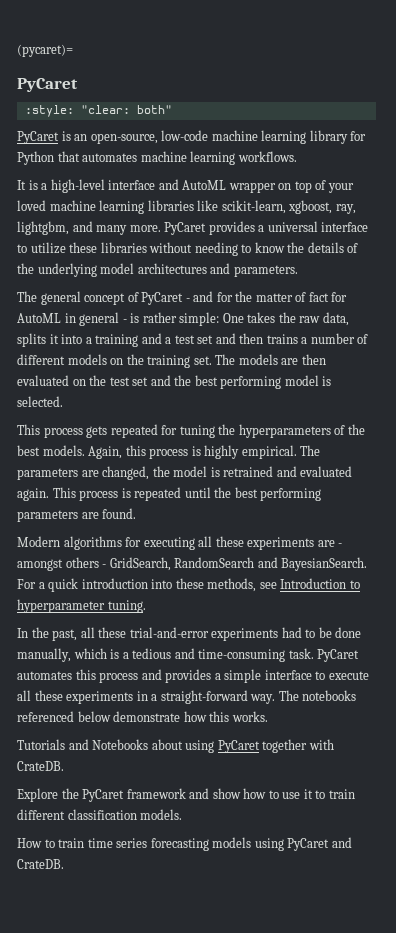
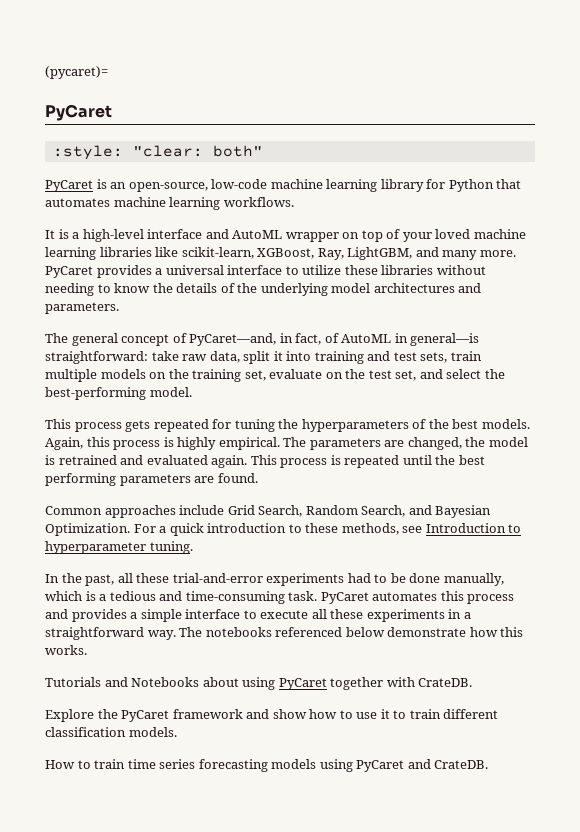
[288,200,356,214] [17,221,69,235] xgboost, ray, lightgbm, -> [257,247,413,260] XGBoost, Ray, LightGBM,
[141,291,348,305] [17,312,296,326] PyCaret - and for the matter of fact for AutoML in general - is rather simple: One takes the -> [189,333,480,346] [45,351,179,364] PyCaret—and, in fact, of AutoML in general—is straightforward: take
[17,333,46,347] splits -> [243,351,271,364] split
[85,337,92,344] a -> (312, 356) none
[165,333,369,344] [17,354,326,368] [17,375,332,389] [17,396,63,407] a test set and then trains a number of different models on the training set. The models are then evaluated on the test set and the best performing model is selected. -> [393,351,482,363] [45,369,505,382] [45,387,192,400] test sets, train multiple models on the training set, evaluate on the test set, and select the best‑performing model.
[17,536,343,550] [17,557,368,571] Modern algorithms for executing all these experiments are - amongst others - GridSearch, RandomSearch and BayesianSearch. -> [45,505,492,518] [45,523,130,536] Common approaches include Grid Search, Random Search, and Bayesian Optimization.
[151,579,173,589] into -> [288,524,302,533] to
[160,690,248,704] straight-forward -> [45,627,144,640] straightforward

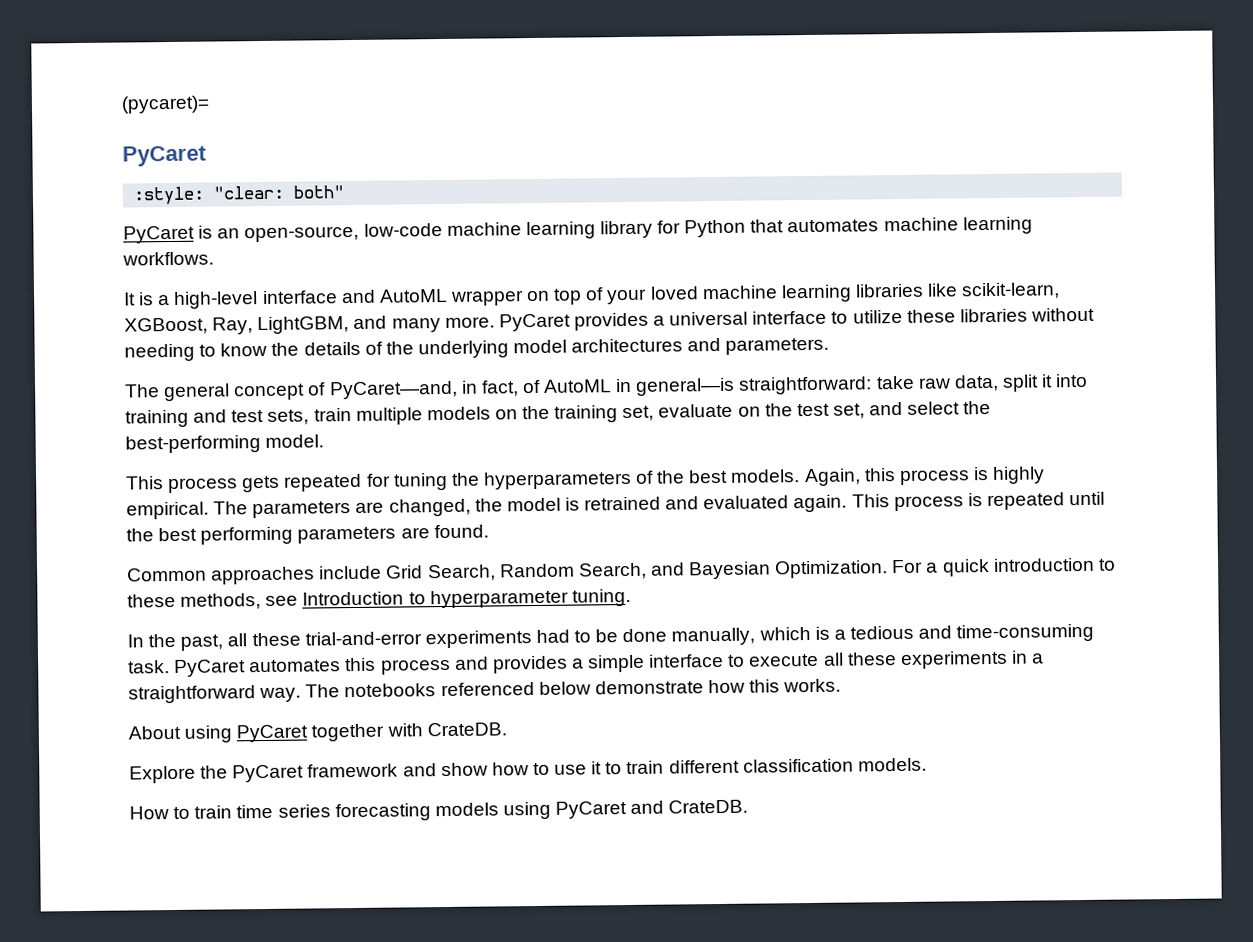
[45,677,239,687] Tutorials and Notebooks about -> [128,725,181,740] About

